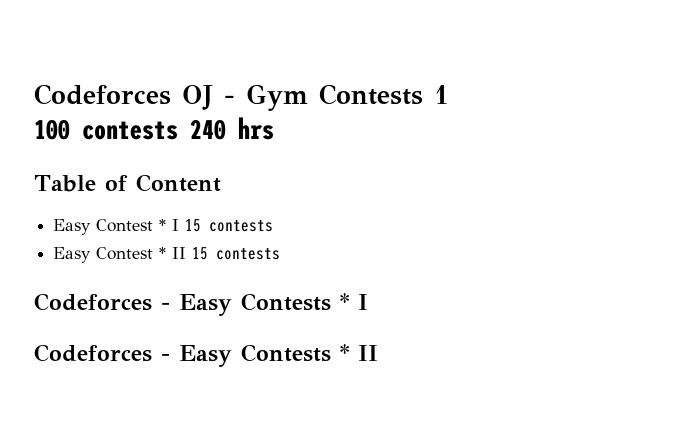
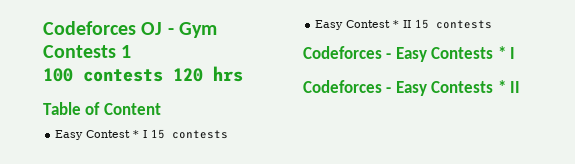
[190,119,226,140] 240 -> [173,68,203,82] 120

